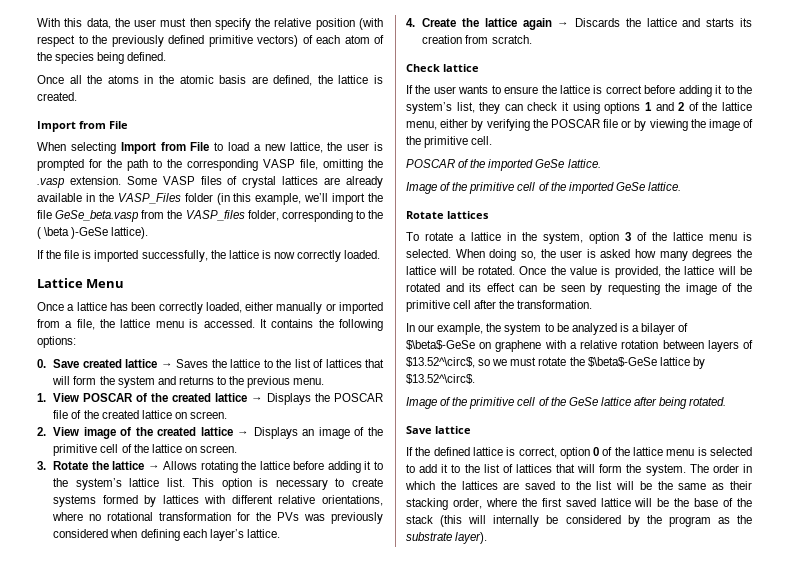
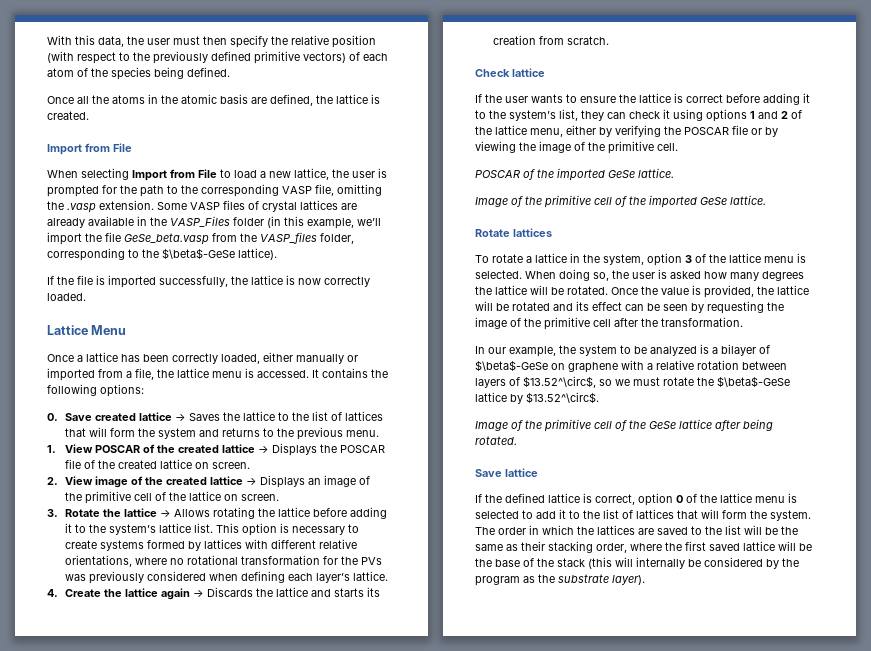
[37,227,109,239] ( \beta )-GeSe -> [162,248,235,260] $\beta$-GeSe

